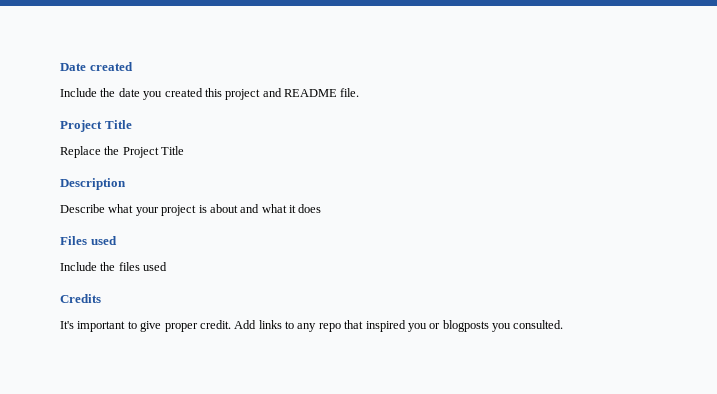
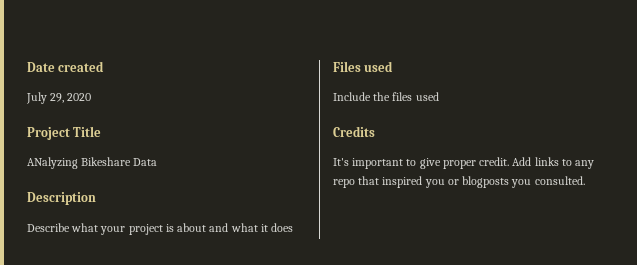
[60,88,360,100] [60,120,132,132] [60,146,185,158] Include the date you created this project and README file. // Project Title // Replace the Project Title -> [26,92,92,104] [27,126,102,140] [27,157,158,169] July 29, 2020 // Project Title // ANalyzing Bikeshare Data

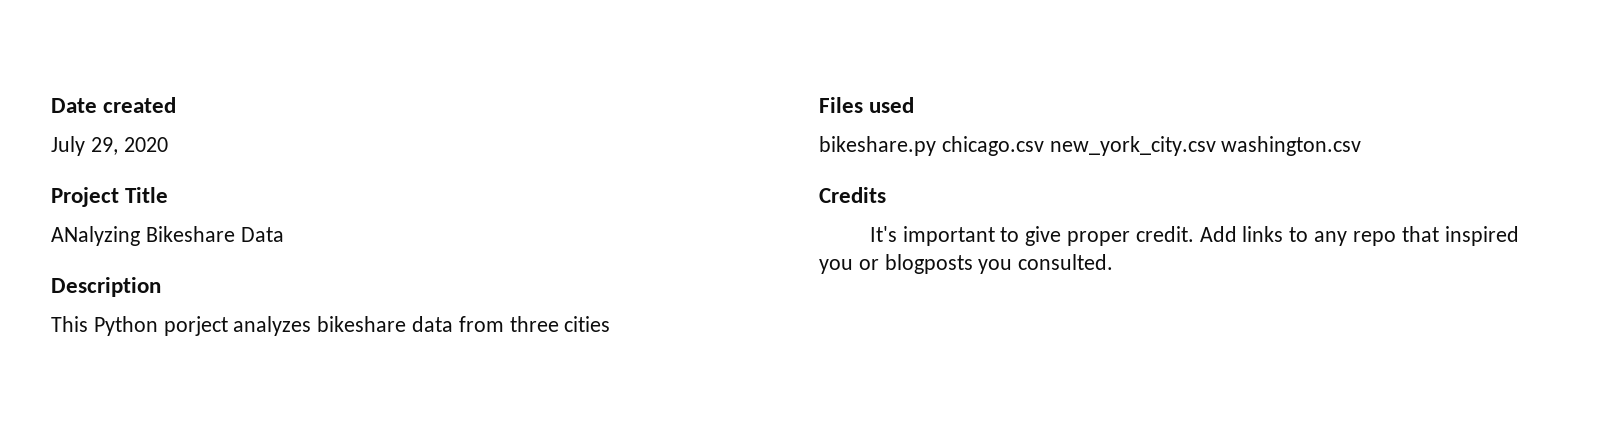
[27,223,294,235] [333,61,394,72] [333,92,439,101] Describe what your project is about and what it does // Files used // Include the files used -> [51,316,611,336] [819,97,915,113] [819,136,1362,156] This Python porject analyzes bikeshare data from three cities // Files used // bikeshare.py chicago.csv new_york_city.csv washington.csv

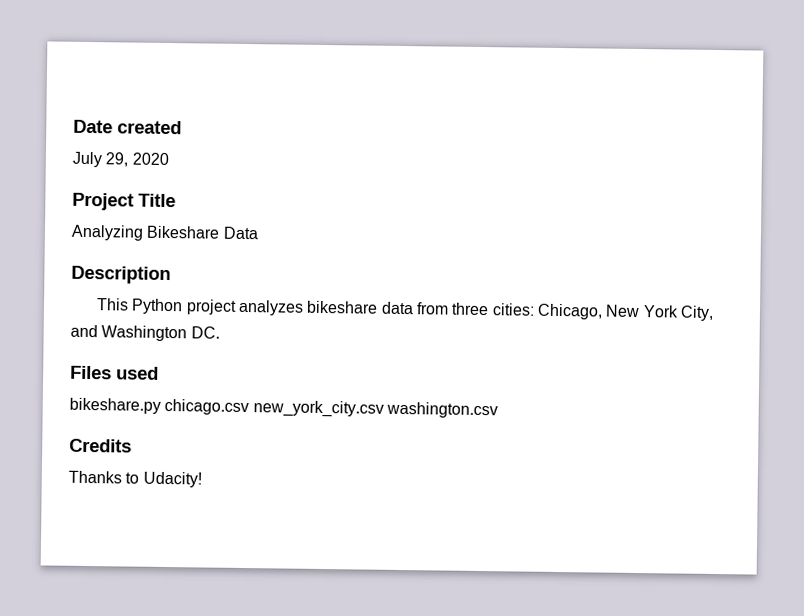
[51,226,140,246] ANalyzing -> [71,224,144,241] Analyzing
[163,316,228,336] porject -> [185,299,237,315] project
[564,316,611,332] cities -> [491,303,714,321] [70,324,220,342] cities: Chicago, New York City, and Washington DC.
[869,226,1519,246] [819,254,1114,274] It's important to give proper credit. Add links to any repo that inspired you or blogposts you consulted. -> [68,470,202,488] Thanks to Udacity!

